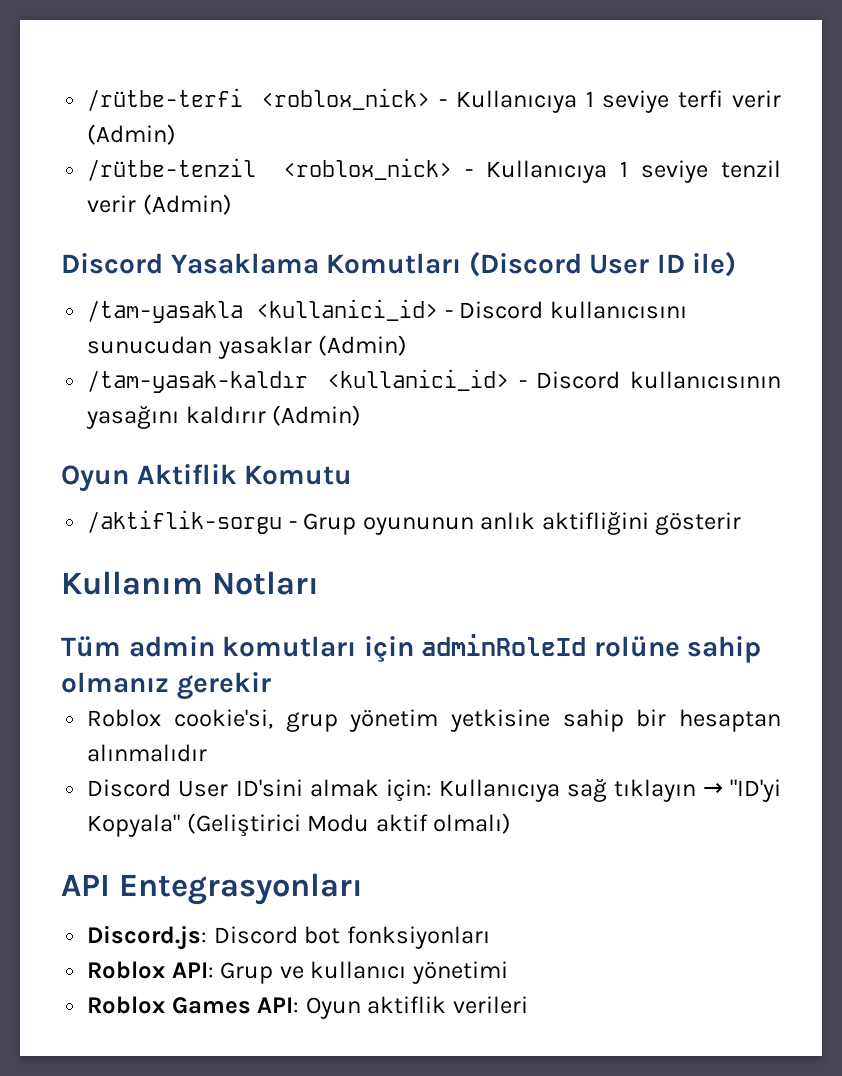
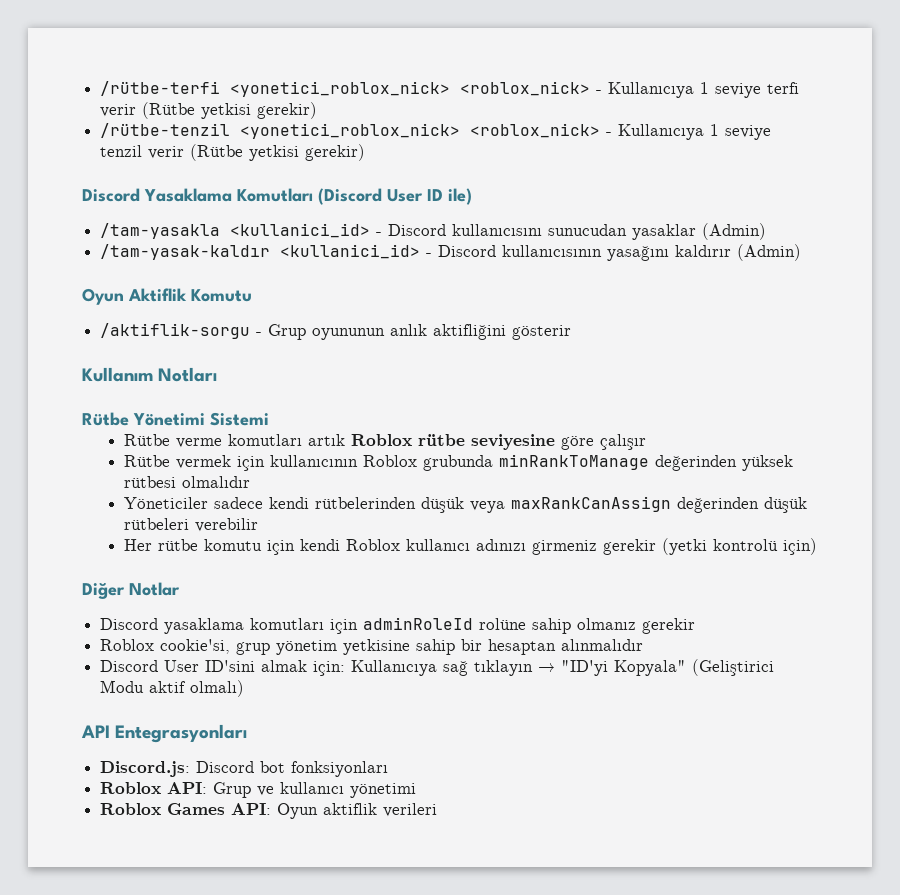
(244, 99) none -> [230,81,451,97] <yonetici_roblox_nick>
[87,124,177,145] (Admin) -> [142,102,318,119] (Rütbe yetkisi gerekir)
(257, 169) none -> [240,123,461,139] <yonetici_roblox_nick>
[142,194,232,215] (Admin) -> [190,144,366,161] (Rütbe yetkisi gerekir)
[61,636,215,657] Tüm admin -> [82,412,269,426] [124,434,647,450] [124,454,794,471] [124,476,251,488] [124,496,808,513] [124,518,259,532] [124,538,818,555] [82,582,180,599] [100,618,245,634] Rütbe Yönetimi Sistemi // Rütbe verme komutları artık Roblox rütbe seviyesine göre çalışır // Rütbe vermek için kullanıcının Roblox grubunda minRankToManage değerinden yüksek rütbesi olmalıdır // Yöneticiler sadece kendi rütbelerinden düşük veya maxRankCanAssign değerinden düşük rütbeleri verebilir // Her rütbe komutu için kendi Roblox kullanıcı adınızı girmeniz gerekir (yetki kontrolü için) // Diğer Notlar // Discord yasaklama

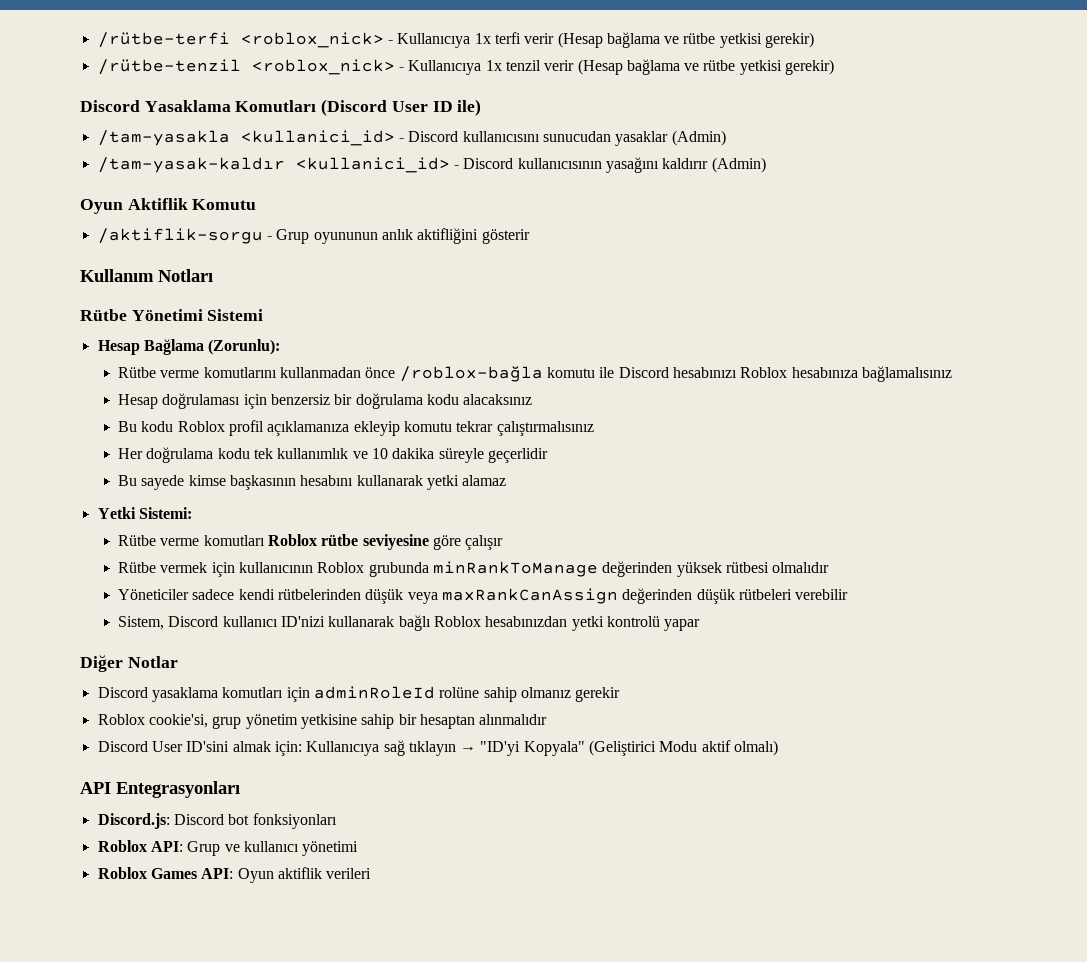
[230,81,800,98] [100,102,196,119] <yonetici_roblox_nick> <roblox_nick> - Kullanıcıya 1 seviye terfi verir (Rütbe -> [240,32,716,48] <roblox_nick> - Kullanıcıya 1x terfi verir (Hesap bağlama ve rütbe
[240,123,772,140] [100,144,244,161] <yonetici_roblox_nick> <roblox_nick> - Kullanıcıya 1 seviye tenzil verir (Rütbe -> [251,59,736,75] <roblox_nick> - Kullanıcıya 1x tenzil verir (Hesap bağlama ve rütbe
(269, 419) none -> [97,339,281,355] [118,366,953,382] [118,393,533,409] [118,420,594,436] [118,447,549,463] [118,475,507,490] [97,507,192,519] // Hesap Bağlama (Zorunlu): // Rütbe verme komutlarını kullanmadan önce /roblox-bağla komutu ile Discord hesabınızı Roblox hesabınıza bağlamalısınız // Hesap doğrulaması için benzersiz bir doğrulama kodu alacaksınız // Bu kodu Roblox profil açıklamanıza ekleyip komutu tekrar çalıştırmalısınız // Her doğrulama kodu tek kullanımlık ve 10 dakika süreyle geçerlidir // Bu sayede kimse başkasının hesabını kullanarak yetki alamaz // Yetki Sistemi:
[308,434,346,446] artık -> (265, 540) none
[124,538,818,555] Her rütbe komutu için kendi Roblox kullanıcı adınızı girmeniz gerekir (yetki kontrolü için) -> [118,615,701,631] Sistem, Discord kullanıcı ID'nizi kullanarak bağlı Roblox hesabınızdan yetki kontrolü yapar

